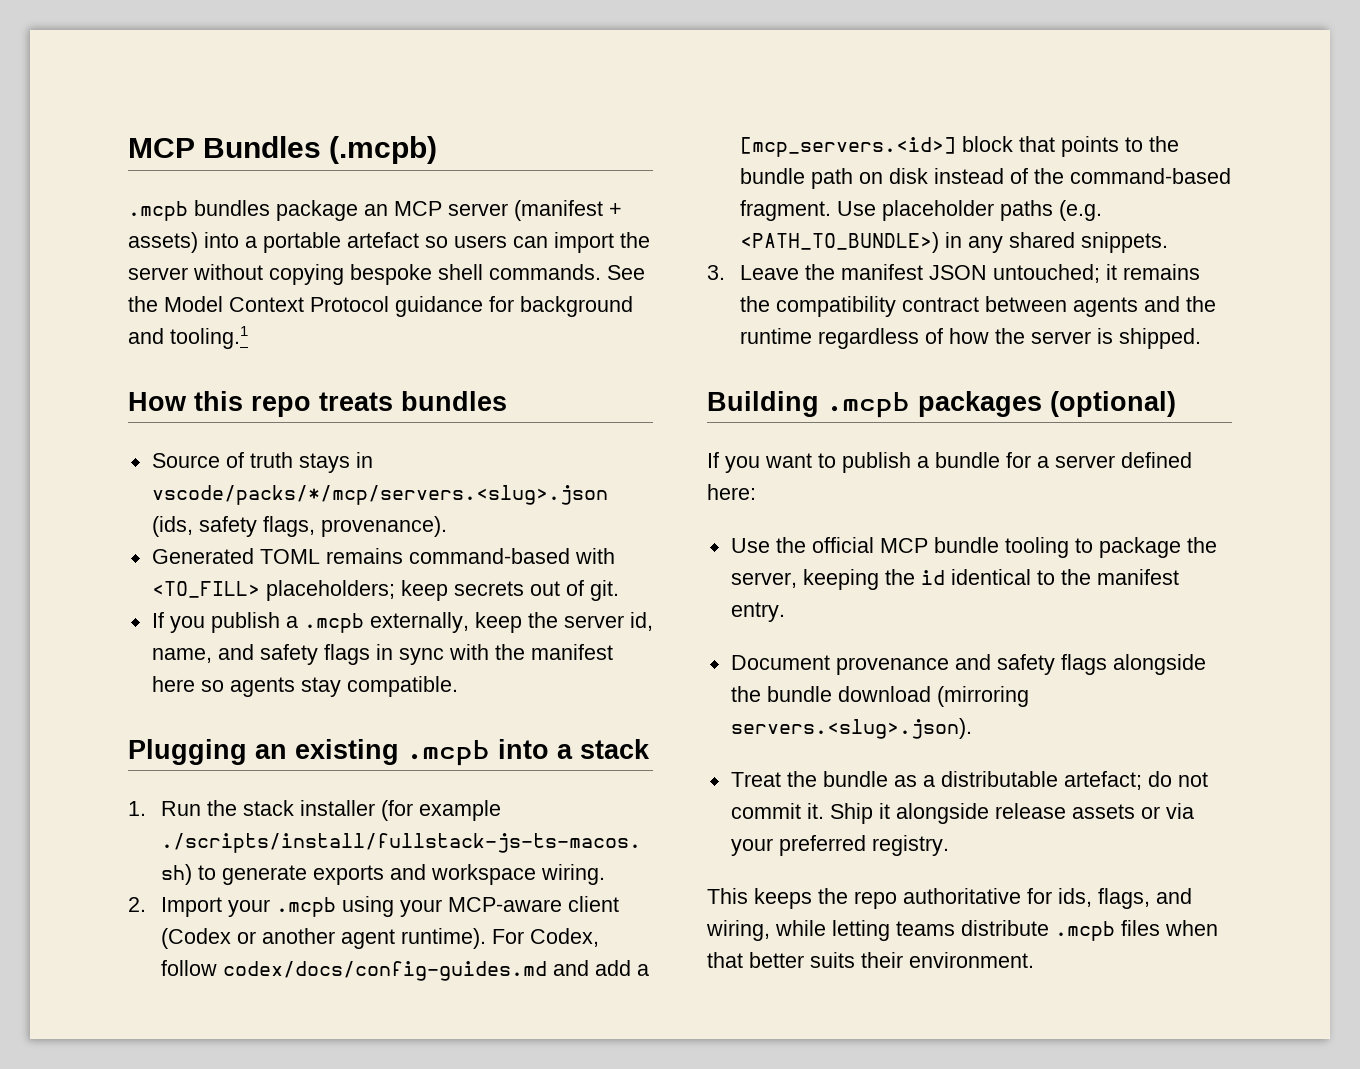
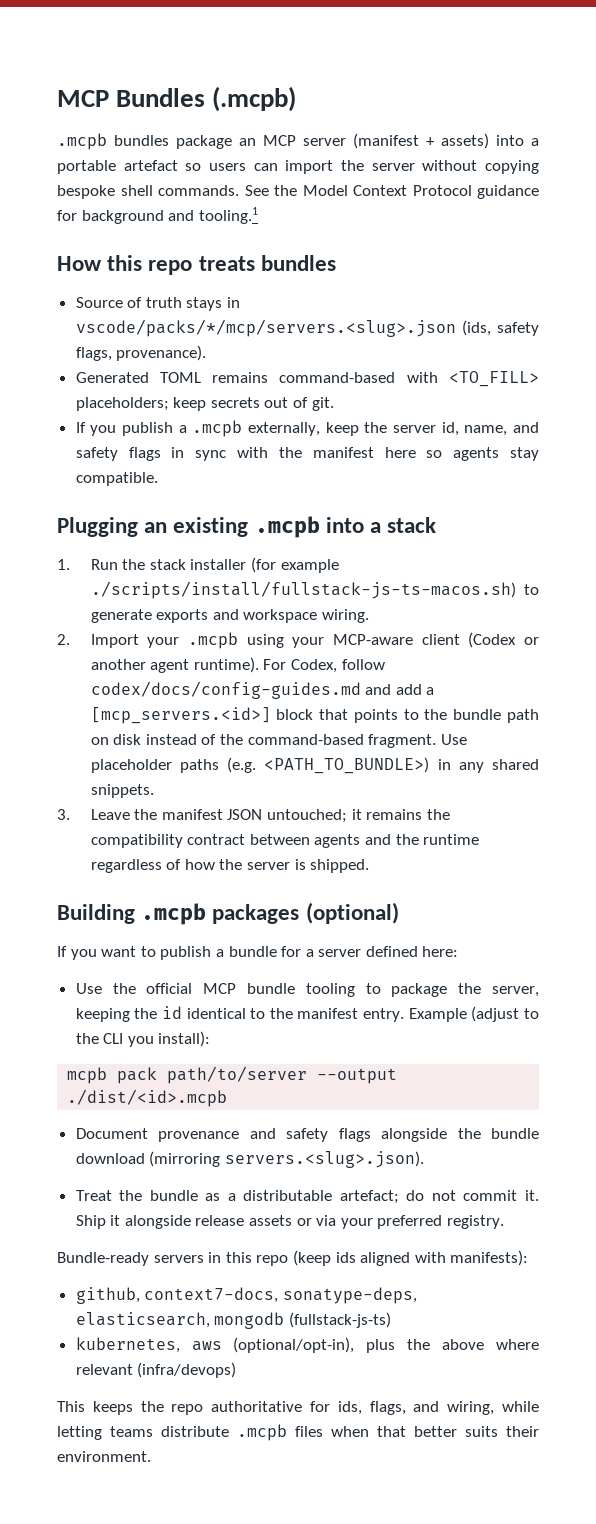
(785, 612) none -> [408,1006,539,1022] [75,1031,211,1047] [67,1066,398,1084] [67,1089,228,1107] Example (adjust to the CLI you install): // mcpb pack path/to/server --output ./dist/<id>.mcpb
(949, 845) none -> [57,1250,529,1266] [75,1287,417,1304] [75,1312,391,1329] [75,1337,539,1353] [75,1362,237,1378] // Bundle-ready servers in this repo (keep ids aligned with manifests): // github, context7-docs, sonatype-deps, elasticsearch, mongodb (fullstack-js-ts) // kubernetes, aws (optional/opt-in), plus the above where relevant (infra/devops)

